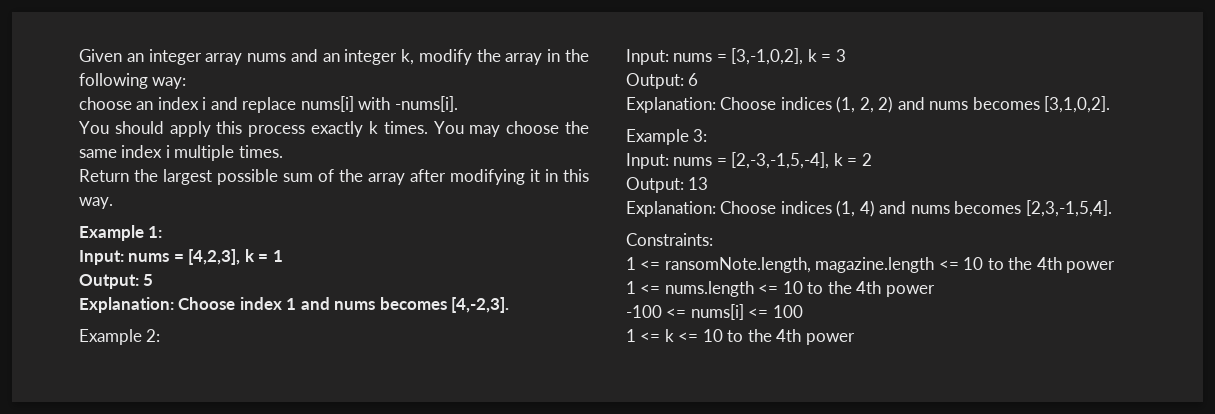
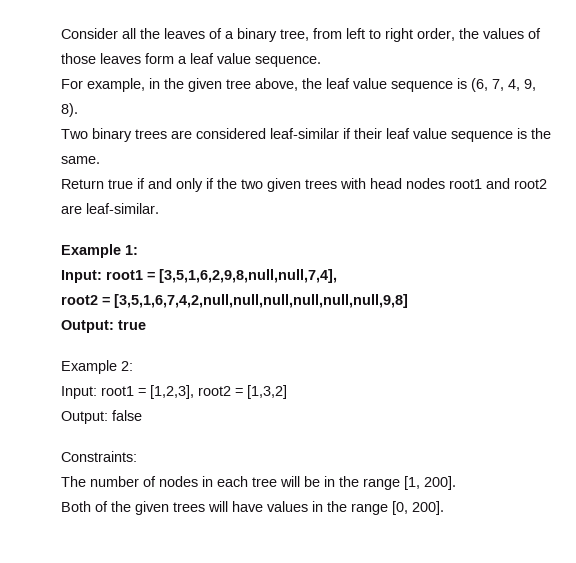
[79,49,589,65] [79,73,187,89] [79,96,458,113] [79,121,589,137] [79,145,283,161] [79,169,589,185] [79,197,113,209] [79,225,163,241] [79,249,283,265] [79,274,154,289] [79,297,510,313] [79,329,161,345] [626,48,846,65] [626,73,699,89] [626,96,1111,113] [626,129,708,145] [626,152,872,169] [626,177,709,193] [626,200,1112,217] [626,233,713,246] [626,257,1116,273] [626,281,935,297] [626,304,803,320] [626,329,855,345] Given an integer array nums and an integer k, modify the array in the following way: // choose an index i and replace nums[i] with -nums[i]. // You should apply this process exactly k times. You may choose the same index i multiple times. // Return the largest possible sum of the array after modifying it in this way. // Example 1: // Input: nums = [4,2,3], k = 1 // Output: 5 // Explanation: Choose index 1 and nums becomes [4,-2,3]. // Example 2: // Input: nums = [3,-1,0,2], k = 3 // Output: 6 // Explanation: Choose indices (1, 2, 2) and nums becomes [3,1,0,2]. // Example 3: // Input: nums = [2,-3,-1,5,-4], k = 2 // Output: 13 // Explanation: Choose indices (1, 4) and nums becomes [2,3,-1,5,4]. // Constraints: // 1 <= ransomNote.length, magazine.length <= 10 to the 4th power // 1 <= nums.length <= 10 to the 4th power // -100 <= nums[i] <= 100 // 1 <= k <= 10 to the 4th power -> [61,28,541,42] [61,53,321,67] [61,78,536,92] [61,103,78,117] [61,128,551,142] [61,156,100,164] [61,178,547,192] [61,203,159,214] [61,244,138,258] [61,269,337,283] [61,294,408,308] [61,320,146,333] [61,360,133,374] [61,385,287,399] [61,410,142,424] [61,451,137,462] [61,476,456,490] [61,501,444,515] Consider all the leaves of a binary tree, from left to right order, the values of those leaves form a leaf value sequence. // For example, in the given tree above, the leaf value sequence is (6, 7, 4, 9, 8). // Two binary trees are considered leaf-similar if their leaf value sequence is the same. // Return true if and only if the two given trees with head nodes root1 and root2 are leaf-similar. // Example 1: // Input: root1 = [3,5,1,6,2,9,8,null,null,7,4], // root2 = [3,5,1,6,7,4,2,null,null,null,null,null,null,9,8] // Output: true // Example 2: // Input: root1 = [1,2,3], root2 = [1,3,2] // Output: false // Constraints: // The number of nodes in each tree will be in the range [1, 200]. // Both of the given trees will have values in the range [0, 200].

